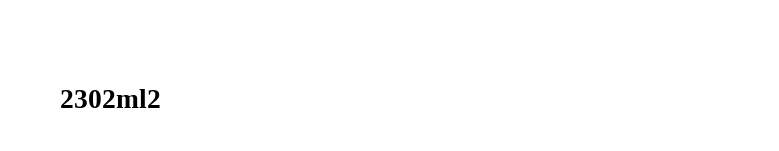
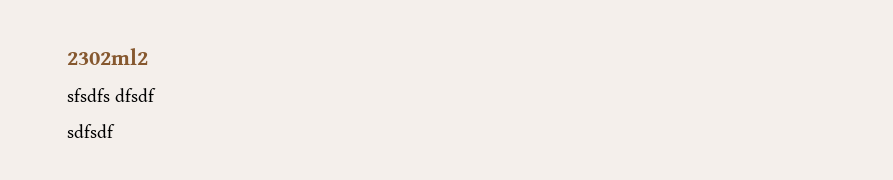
(161, 98) none -> [67,88,156,102] [67,124,115,138] // sfsdfs dfsdf // sdfsdf

